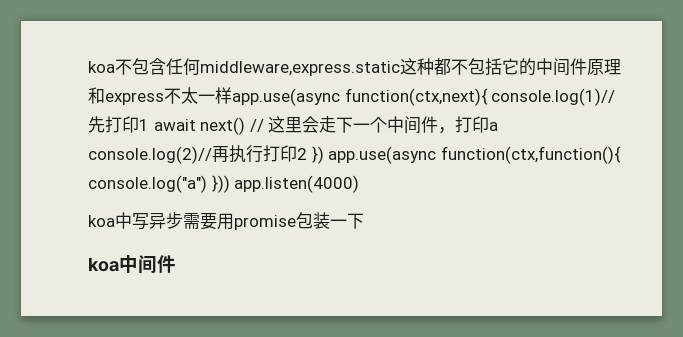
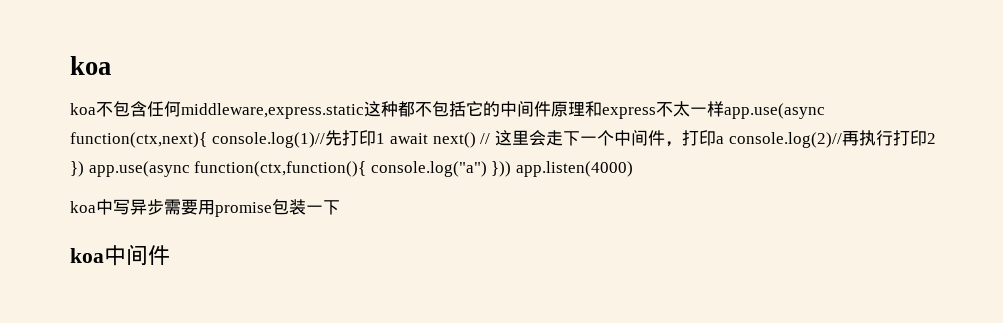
[88,61,115,73] koa -> [70,56,111,75] [70,103,96,115] koa // koa

